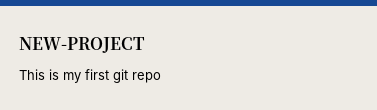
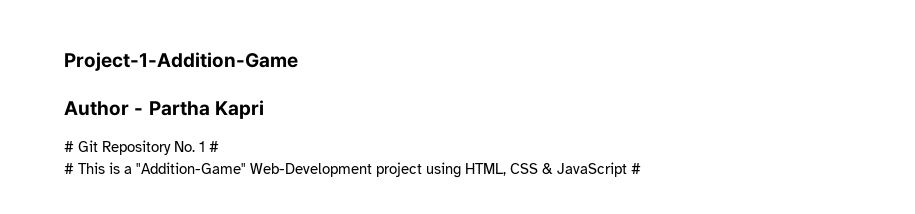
[19,37,145,53] [19,69,161,83] NEW-PROJECT // This is my first git repo -> [64,52,298,71] [64,100,264,119] [64,140,219,155] [64,162,641,178] Project-1-Addition-Game // Author - Partha Kapri // # Git Repository No. 1 # // # This is a "Addition-Game" Web-Development project using HTML, CSS & JavaScript #

